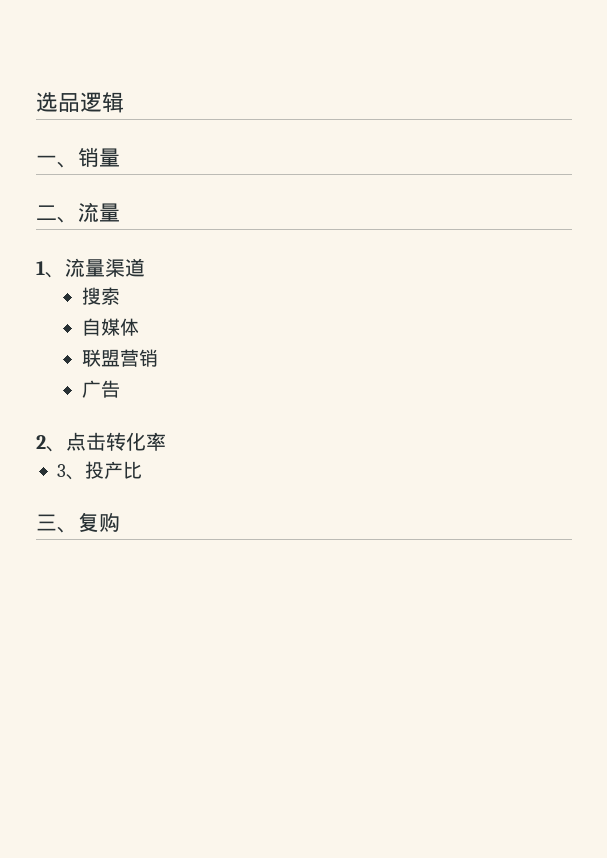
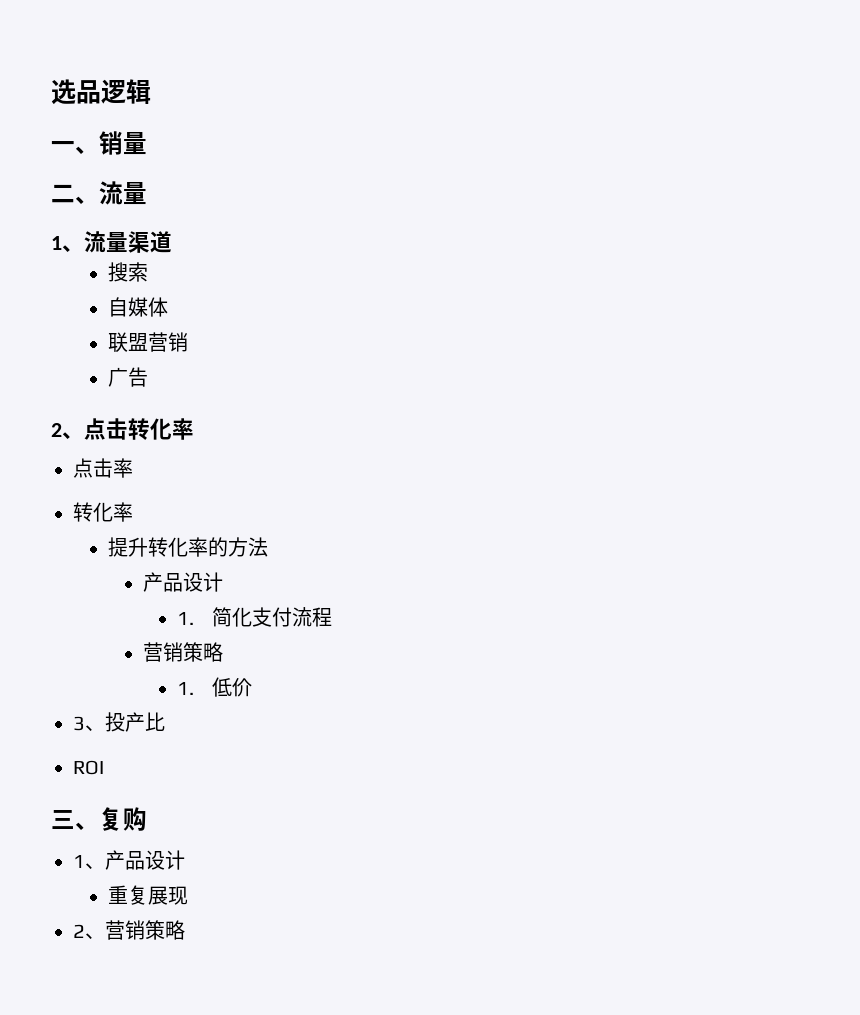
(166, 441) none -> [73,458,133,478] [73,502,133,522] [107,537,268,557] [142,572,223,592] [177,607,333,627] [142,642,223,662] [177,677,253,697] // 点击率 // 转化率 // 提升转化率的方法 // 产品设计 // 1.简化支付流程 // 营销策略 // 1.低价
(142, 470) none -> [73,760,104,775] // ROI
(120, 522) none -> [73,850,185,870] [107,885,188,905] [73,920,185,940] // 1、产品设计 // 重复展现 // 2、营销策略

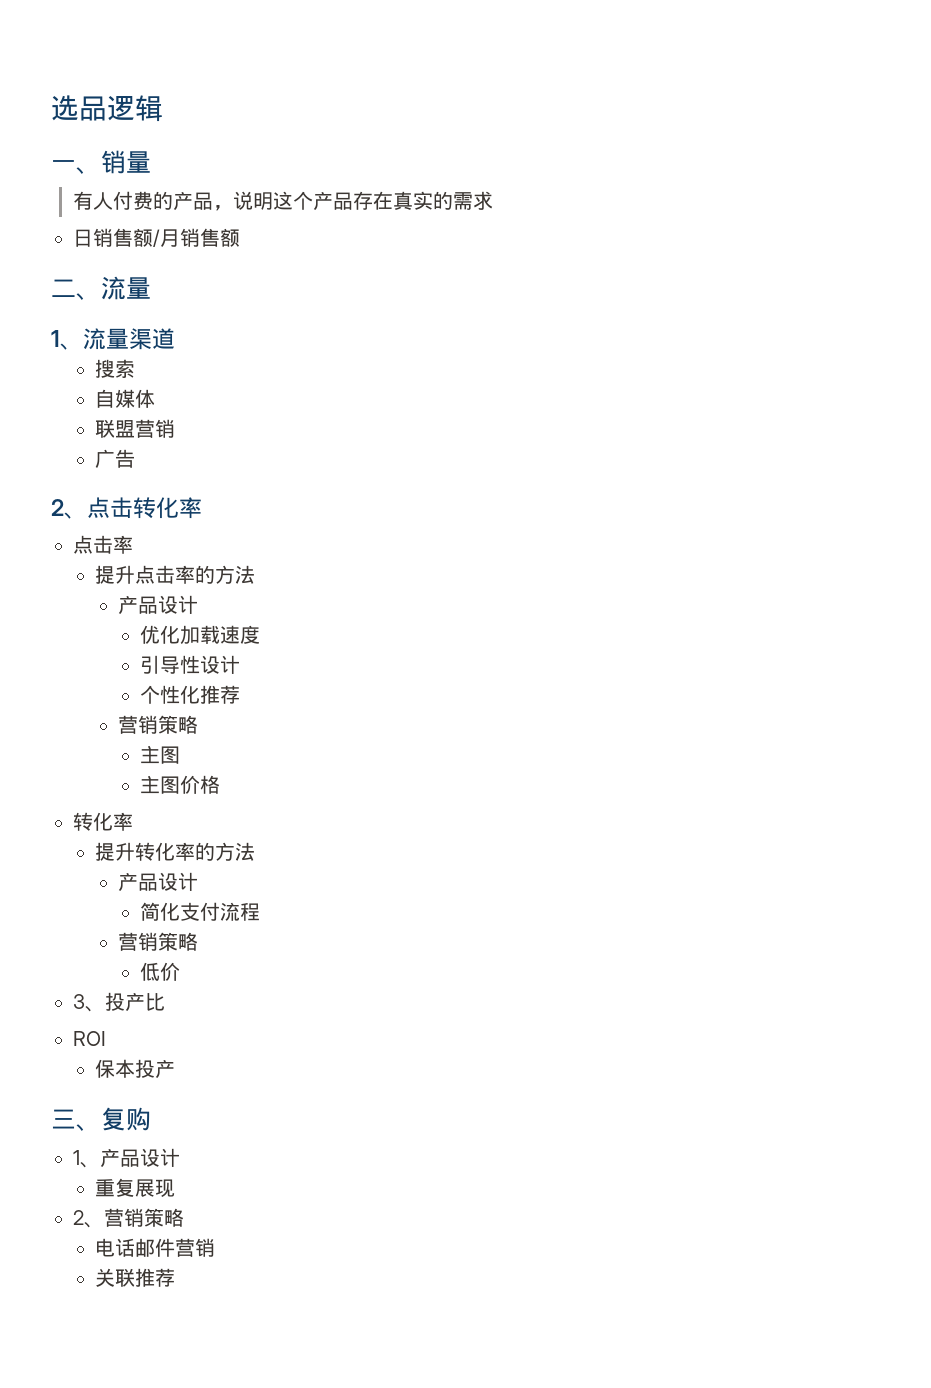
(147, 143) none -> [73,191,494,211] [73,228,240,247] // 有人付费的产品，说明这个产品存在真实的需求 // 日销售额/月销售额
(133, 468) none -> [95,565,256,584] [117,595,198,614] [140,625,261,645] [140,655,241,674] [140,685,241,704] [117,715,198,734] [140,745,181,764] [140,775,221,794] // 提升点击率的方法 // 产品设计 // 优化加载速度 // 引导性设计 // 个性化推荐 // 营销策略 // 主图 // 主图价格
[177,612,195,625] 1. -> (198, 881) none
[177,682,195,695] 1. -> (198, 941) none
(104, 767) none -> [95,1059,176,1078] // 保本投产
(185, 930) none -> [95,1238,216,1257] [95,1268,176,1287] // 电话邮件营销 // 关联推荐

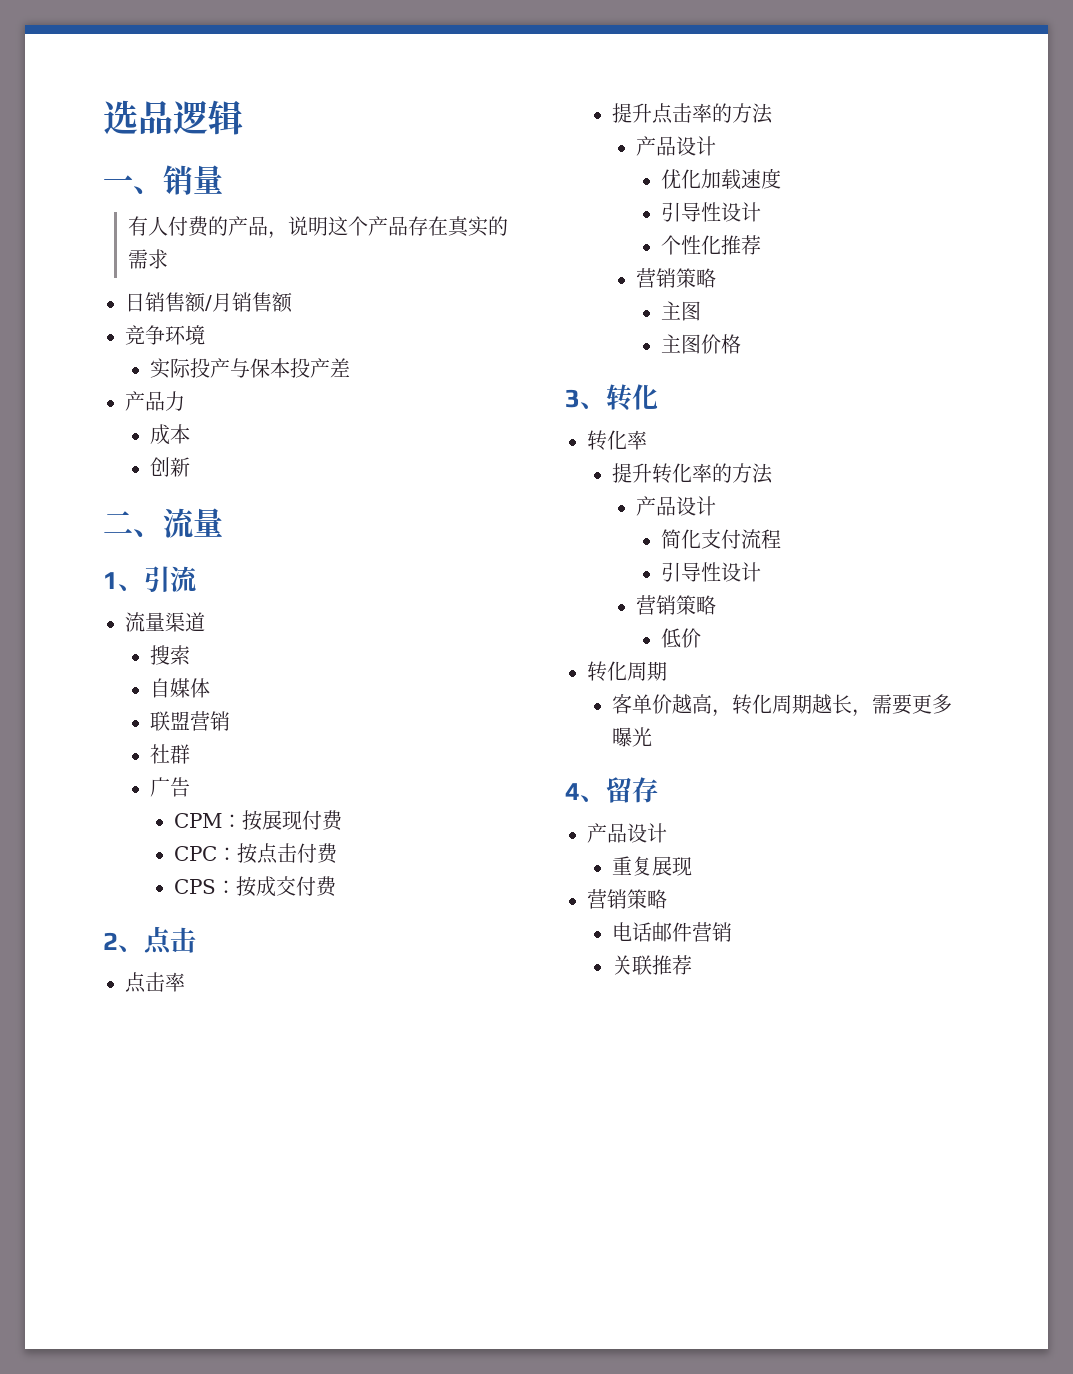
(240, 237) none -> [125,325,205,345] [149,358,350,379] [125,391,185,411] [149,424,190,445] [149,457,190,477] // 竞争环境 // 实际投产与保本投产差 // 产品力 // 成本 // 创新
(83, 346) none -> [144,566,197,593] 引流 //
(176, 428) none -> [149,744,190,764] // 社群
(136, 458) none -> [174,810,344,831] [174,843,339,864] [174,876,338,897] // CPM：按展现付费 // CPC：按点击付费 // CPS：按成交付费
[133,497,202,519] 转化率 -> (196, 940) none
(221, 784) none -> [565,384,658,411] // 3、转化
(261, 911) none -> [660,562,761,582] // 引导性设计
[73,992,165,1012] [73,1031,106,1046] [95,1059,176,1078] [51,1107,151,1131] [73,1150,100,1168] 3、投产比 // ROI // 保本投产 // 三、复购 // 1、 -> [587,661,667,682] [611,694,952,717] [611,727,652,747] [565,777,658,803] 转化周期 // 客单价越高，转化周期越长，需要更多曝光 // 4、留存 //
[73,1210,104,1228] 2、 -> (692, 866) none

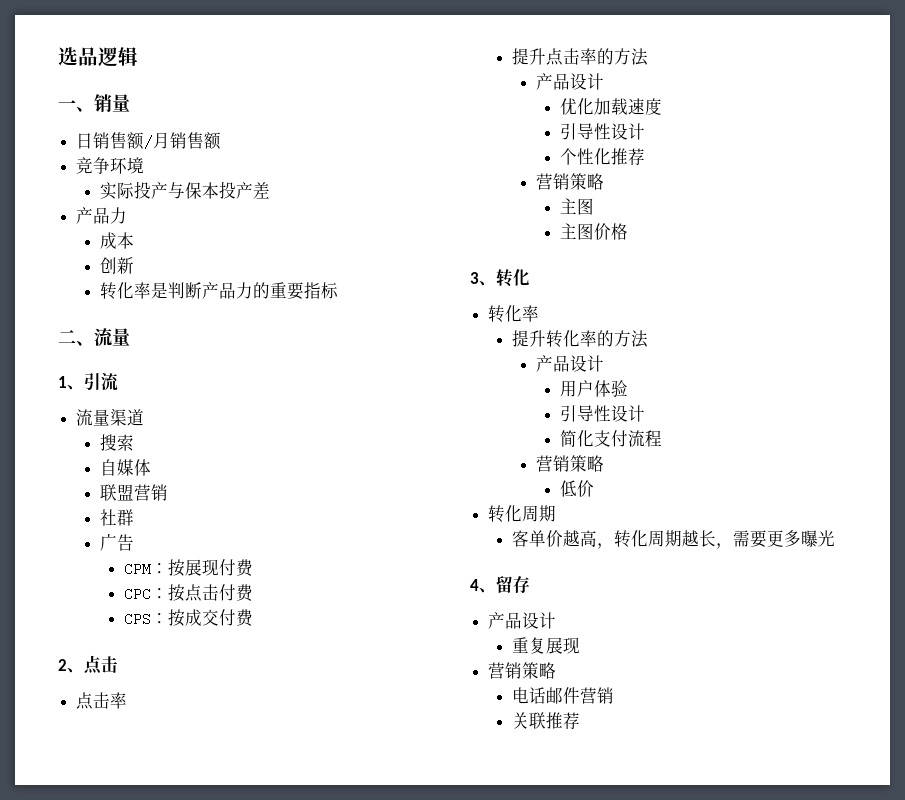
[127,216,508,239] [127,249,168,269] // 有人付费的产品，说明这个产品存在真实的需求 -> (130, 103) none
(190, 467) none -> [100,282,339,300] // 转化率是判断产品力的重要指标
(717, 506) none -> [559,380,628,397] [559,405,645,422] // 用户体验 // 引导性设计
[660,562,761,582] // 引导性设计 -> (662, 438) none

